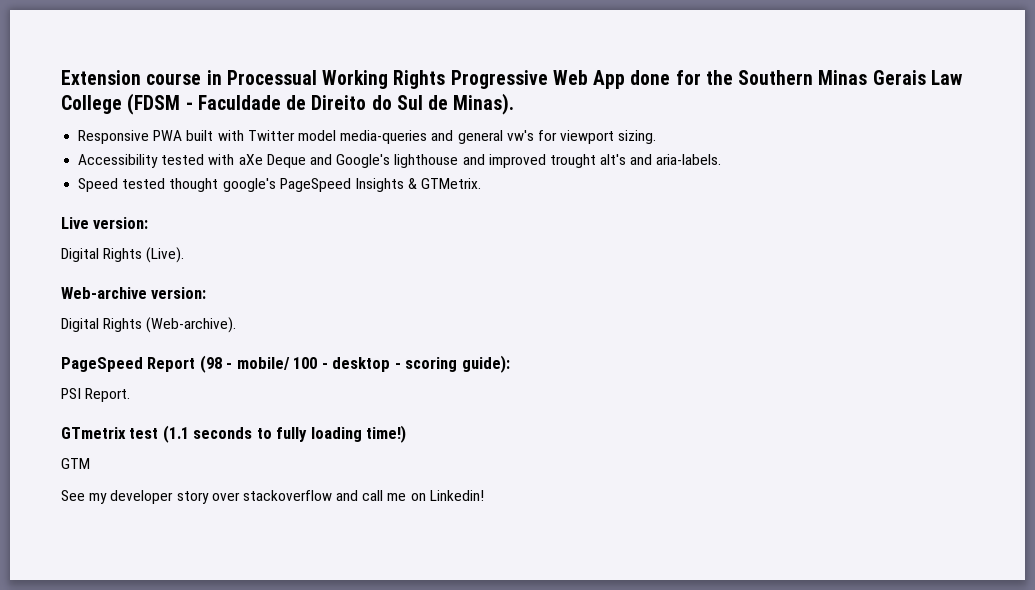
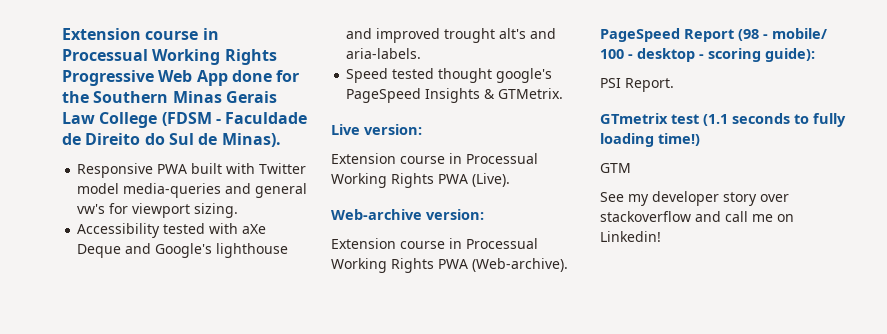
[61,247,185,263] [61,287,207,299] [61,318,143,332] Digital Rights (Live). // Web-archive version: // Digital Rights -> [331,153,538,164] [331,173,510,188] [331,209,484,220] [331,238,538,249] [331,258,468,273] Extension course in Processual Working Rights PWA (Live). // Web-archive version: // Extension course in Processual Working Rights PWA

